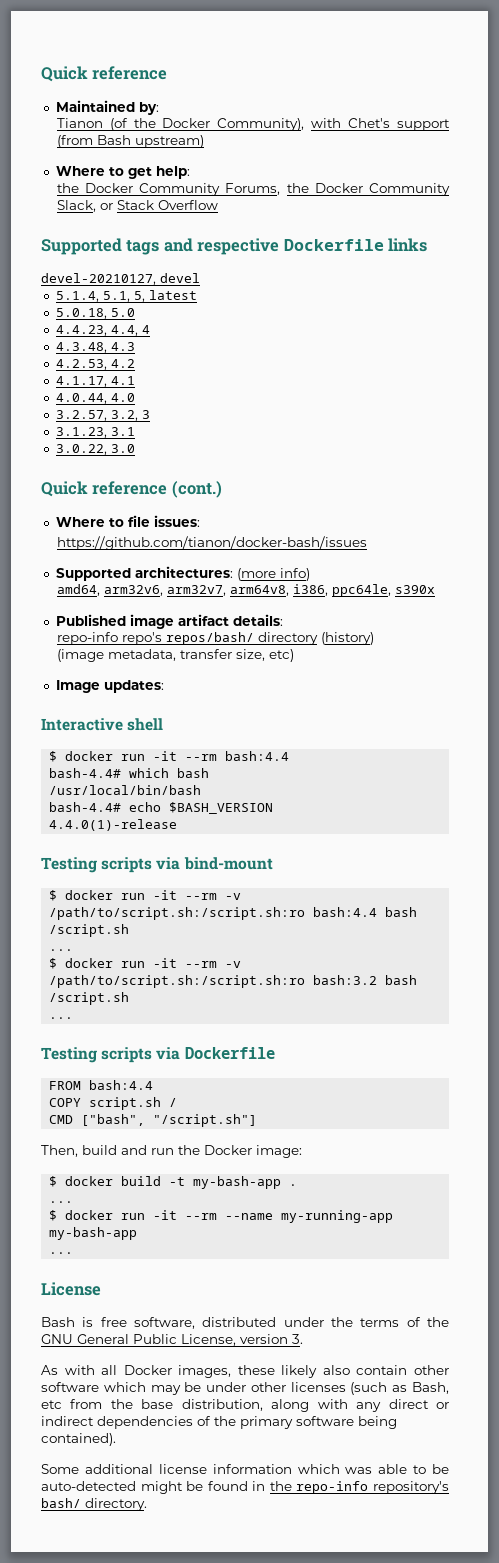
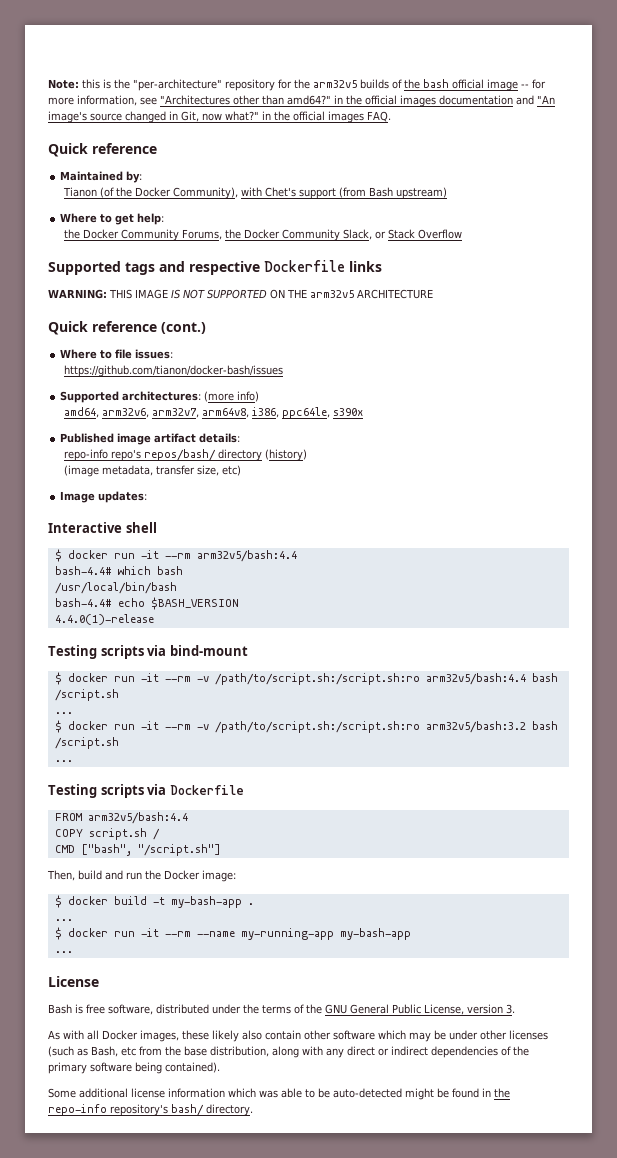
(41, 74) none -> [48,79,546,91] [48,95,555,107] [48,111,391,123] Note: this is the "per-architecture" repository for the arm32v5 builds of the bash official image -- for more information, see "Architectures other than amd64?" in the official images documentation and "An image's source changed in Git, now what?" in the official images FAQ. //
[41,273,200,285] [55,290,197,302] [55,308,135,319] [55,325,150,336] [55,342,135,353] [55,359,135,370] [55,376,135,387] [55,393,135,404] [55,410,150,421] [55,427,135,438] [55,444,135,455] devel-20210127, devel // 5.1.4, 5.1, 5, latest // 5.0.18, 5.0 // 4.4.23, 4.4, 4 // 4.3.48, 4.3 // 4.2.53, 4.2 // 4.1.17, 4.1 // 4.0.44, 4.0 // 3.2.57, 3.2, 3 // 3.1.23, 3.1 // 3.0.22, 3.0 -> [48,289,433,299] WARNING: THIS IMAGE IS NOT SUPPORTED ON THE arm32v5 ARCHITECTURE
[225,751,290,761] bash:4.4 -> [196,550,297,562] arm32v5/bash:4.4
[313,907,378,917] bash:4.4 -> [425,673,526,685] arm32v5/bash:4.4
[313,975,378,985] bash:3.2 -> [425,721,526,733] arm32v5/bash:3.2
[89,1080,154,1090] bash:4.4 -> [87,812,188,824] arm32v5/bash:4.4

